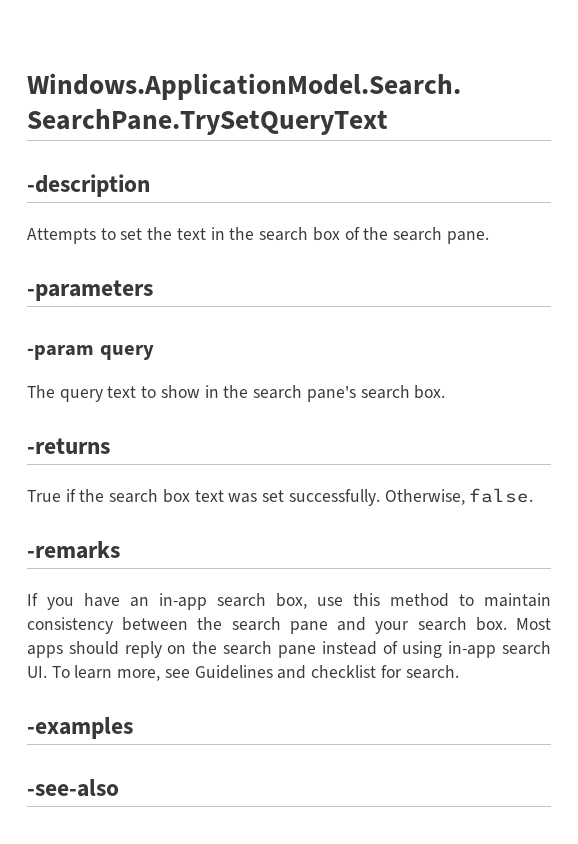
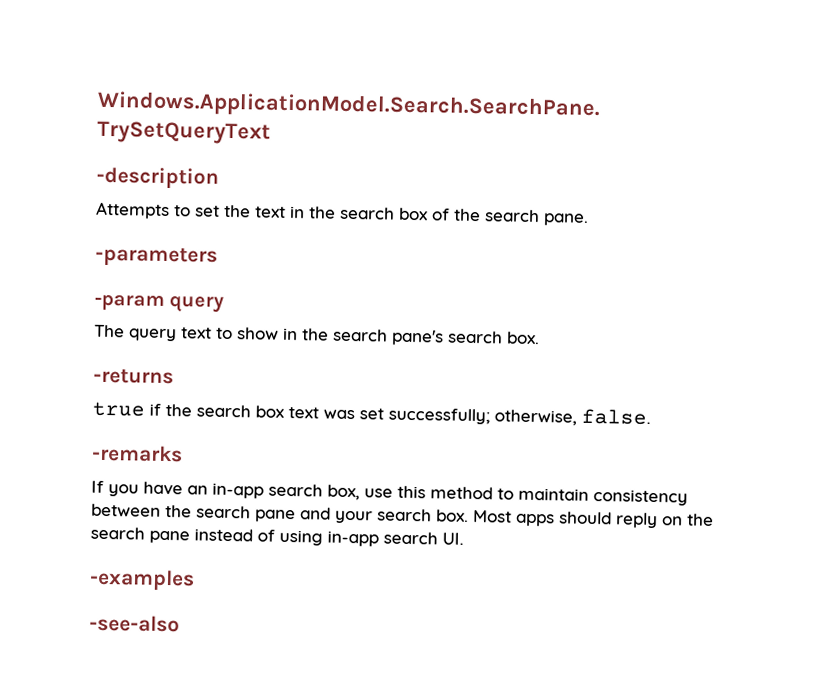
[27,490,61,502] True -> [92,401,145,417] true
[288,489,465,506] successfully. Otherwise, -> [388,407,577,426] successfully; otherwise,
[51,665,459,681] To learn more, see Guidelines and checklist for search. -> (464, 538) none

